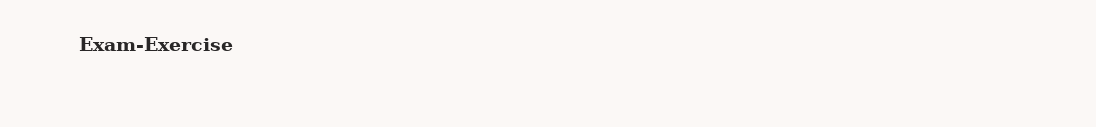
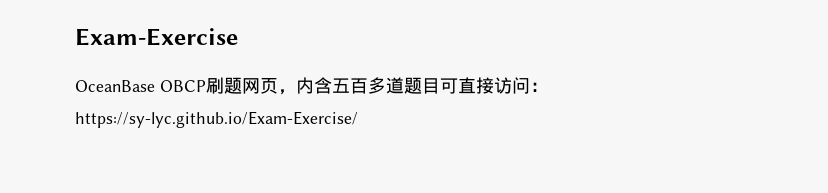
(233, 44) none -> [75,77,548,95] [75,111,358,128] // OceanBase OBCP刷题网页，内含五百多道题目可直接访问：https://sy-lyc.github.io/Exam-Exercise/

